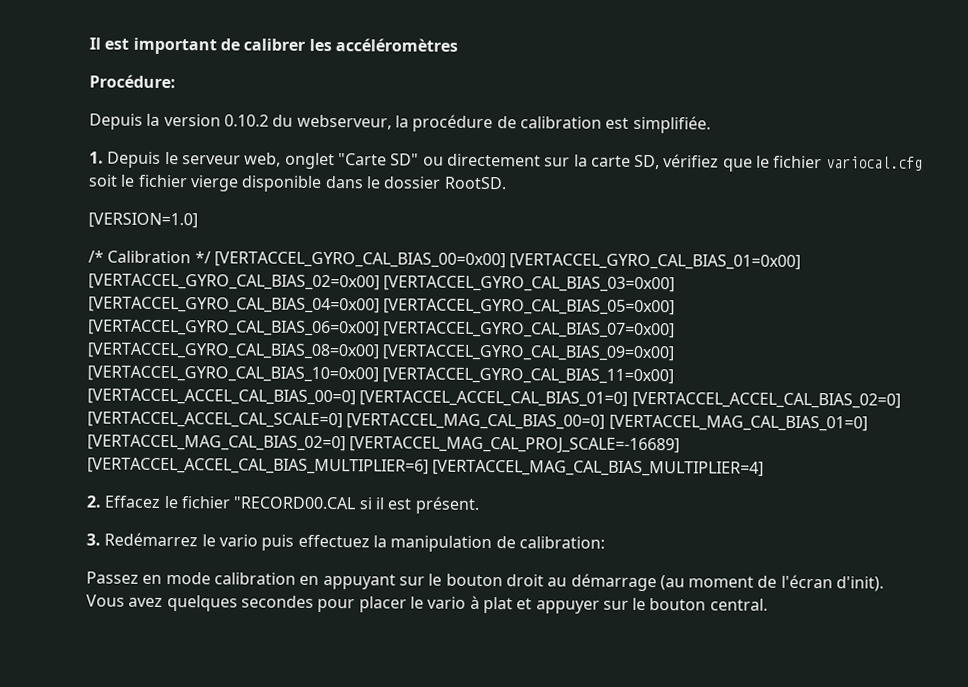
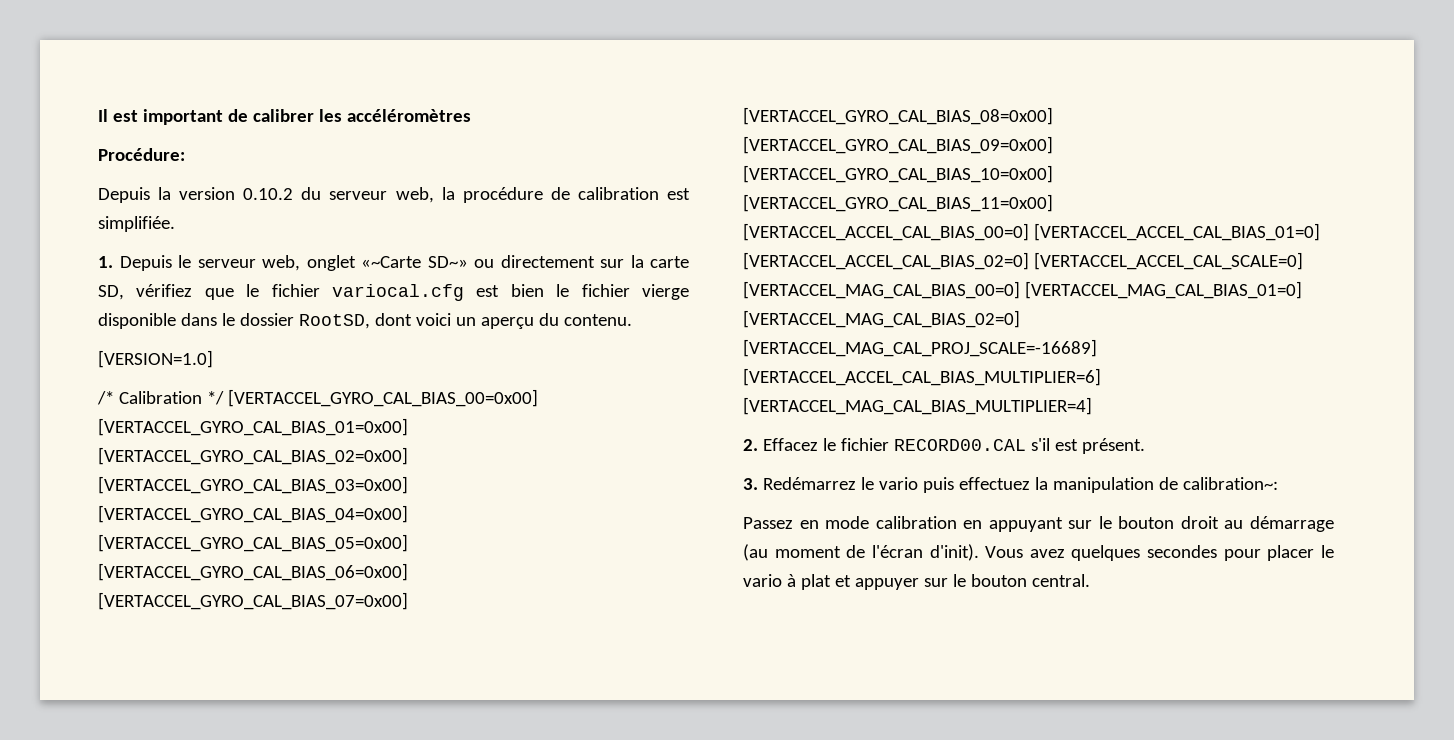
[296,114,392,130] webserveur, -> [329,187,434,203] serveur web,
[337,153,420,166] "Carte SD" -> [361,256,468,268] «~Carte SD~»
[88,174,118,187] soit -> [476,284,544,297] est bien
[443,176,507,190] RootSD. -> [298,313,632,329] RootSD, dont voici un aperçu du contenu.
[233,496,385,510] "RECORD00.CAL si il -> [893,438,1050,451] RECORD00.CAL s'il
[518,536,605,549] calibration: -> [1182,477,1278,490] calibration~:
(885, 584) // -> (979, 552) none

